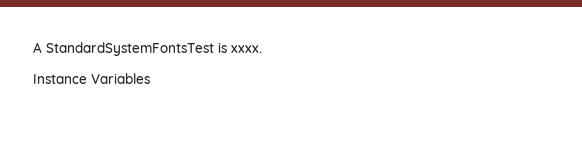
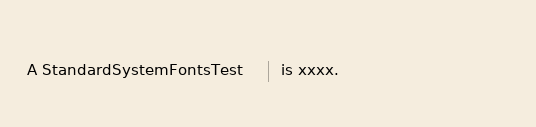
[33,73,150,84] // Instance Variables -> (339, 71) none

